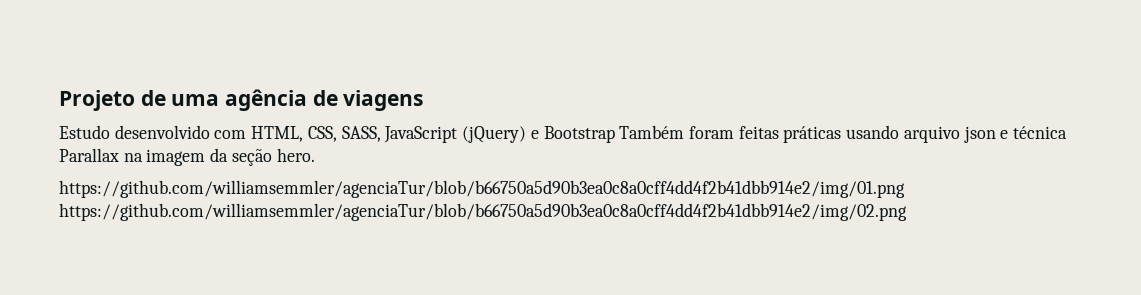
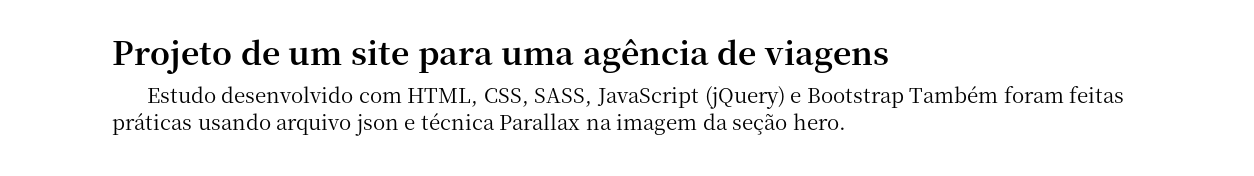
(166, 98) none -> [288,40,493,73] um site para
[59,180,905,198] [59,203,907,221] // https://github.com/williamsemmler/agenciaTur/blob/b66750a5d90b3ea0c8a0cff4dd4f2b41dbb914e2/img/01.png https://github.com/williamsemmler/agenciaTur/blob/b66750a5d90b3ea0c8a0cff4dd4f2b41dbb914e2/img/02.png -> (846, 121) none

